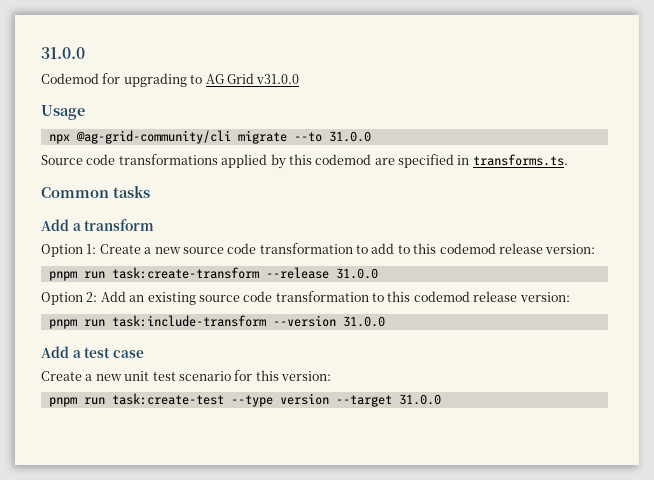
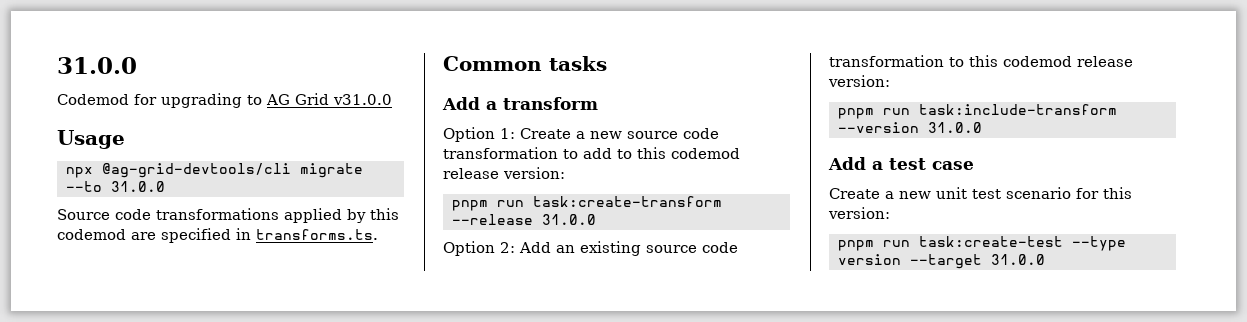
[75,130,231,144] @ag-grid-community/cli -> [101,163,291,178] @ag-grid-devtools/cli

